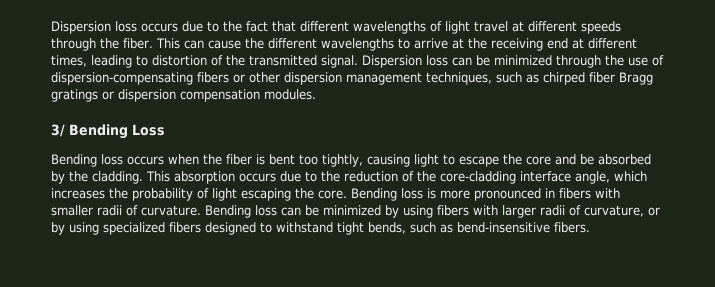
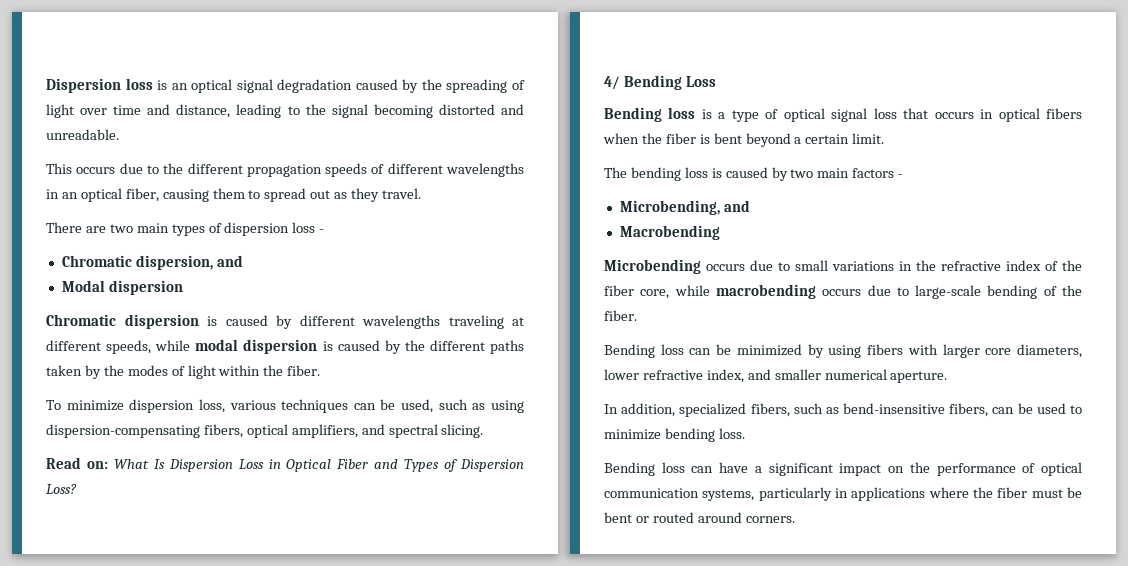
[51,21,621,34] [51,38,637,51] [51,55,664,68] [51,72,653,85] [51,89,316,102] [51,124,165,139] [51,154,164,167] Dispersion loss occurs due to the fact that different wavelengths of light travel at different speeds through the fiber. This can cause the different wavelengths to arrive at the receiving end at different times, leading to distortion of the transmitted signal. Dispersion loss can be minimized through the use of dispersion-compensating fibers or other dispersion management techniques, such as chirped fiber Bragg gratings or dispersion compensation modules. // 3/ Bending Loss // Bending loss occurs -> [46,78,525,93] [46,104,524,118] [46,129,119,140] [46,163,524,177] [46,188,422,202] [46,222,325,236] [61,255,243,270] [61,280,183,295] [46,314,524,329] [46,339,525,354] [46,365,321,379] [46,399,524,413] [46,424,484,438] [46,457,524,472] [46,484,77,494] [604,75,717,90] [604,107,1082,122] Dispersion loss is an optical signal degradation caused by the spreading of light over time and distance, leading to the signal becoming distorted and unreadable. // This occurs due to the different propagation speeds of different wavelengths in an optical fiber, causing them to spread out as they travel. // There are two main types of dispersion loss - // Chromatic dispersion, and // Modal dispersion // Chromatic dispersion is caused by different wavelengths traveling at different speeds, while modal dispersion is caused by the different paths taken by the modes of light within the fiber. // To minimize dispersion loss, various techniques can be used, such as using dispersion-compensating fibers, optical amplifiers, and spectral slicing. // Read on: What Is Dispersion Loss in Optical Fiber and Types of Dispersion Loss? // 4/ Bending Loss // Bending loss is a type of optical signal loss that occurs in optical fibers
[299,154,651,167] [51,171,647,184] [51,188,620,201] [51,205,201,216] too tightly, causing light to escape the core and be absorbed by the cladding. This absorption occurs due to the reduction of the core-cladding interface angle, which increases the probability of light escaping the core. Bending loss is more pronounced in fibers with smaller radii of curvature. -> [745,133,885,147] [604,167,904,181] [619,200,750,215] [619,225,720,240] [604,259,1082,274] [604,284,1082,299] [604,310,637,321] beyond a certain limit. // The bending loss is caused by two main factors - // Microbending, and // Macrobending // Microbending occurs due to small variations in the refractive index of the fiber core, while macrobending occurs due to large-scale bending of the fiber. //
[540,205,660,217] [51,222,590,235] radii of curvature, or by using specialized fibers designed to withstand tight bends, such as bend-insensitive fibers. -> [985,344,1082,358] [604,369,948,383] [604,403,1082,417] [604,428,745,442] [604,462,1082,476] [604,487,1082,501] [604,512,795,523] core diameters, lower refractive index, and smaller numerical aperture. // In addition, specialized fibers, such as bend-insensitive fibers, can be used to minimize bending loss. // Bending loss can have a significant impact on the performance of optical communication systems, particularly in applications where the fiber must be bent or routed around corners.

